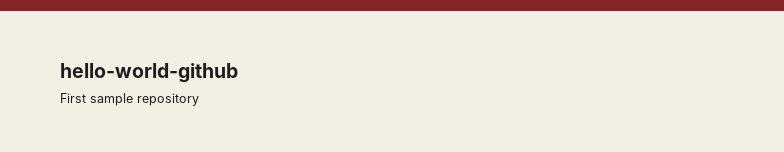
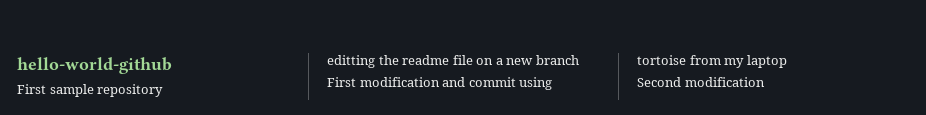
(199, 99) none -> [327,55,579,68] [327,77,553,90] [637,55,787,68] [637,77,765,87] // editting the readme file on a new branch // First modification and commit using tortoise from my laptop // Second modification

